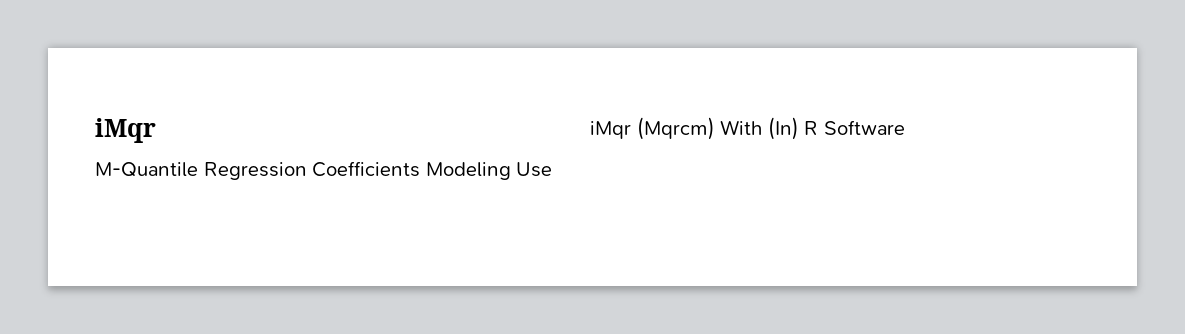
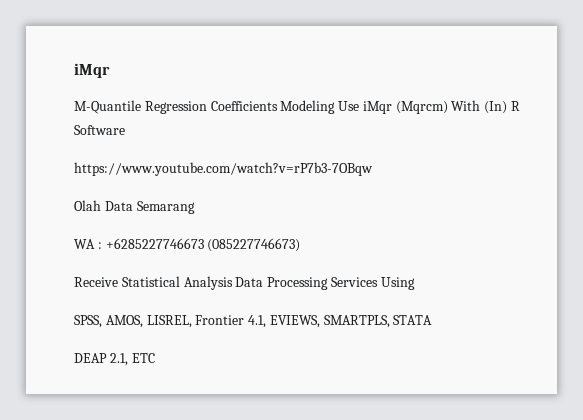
(905, 127) none -> [74,162,373,176] [74,200,195,214] [74,238,301,252] [74,276,415,290] [74,315,433,328] [74,353,155,366] // https://www.youtube.com/watch?v=rP7b3-7OBqw // Olah Data Semarang // WA : +6285227746673 (085227746673) // Receive Statistical Analysis Data Processing Services Using // SPSS, AMOS, LISREL, Frontier 4.1, EVIEWS, SMARTPLS, STATA // DEAP 2.1, ETC

